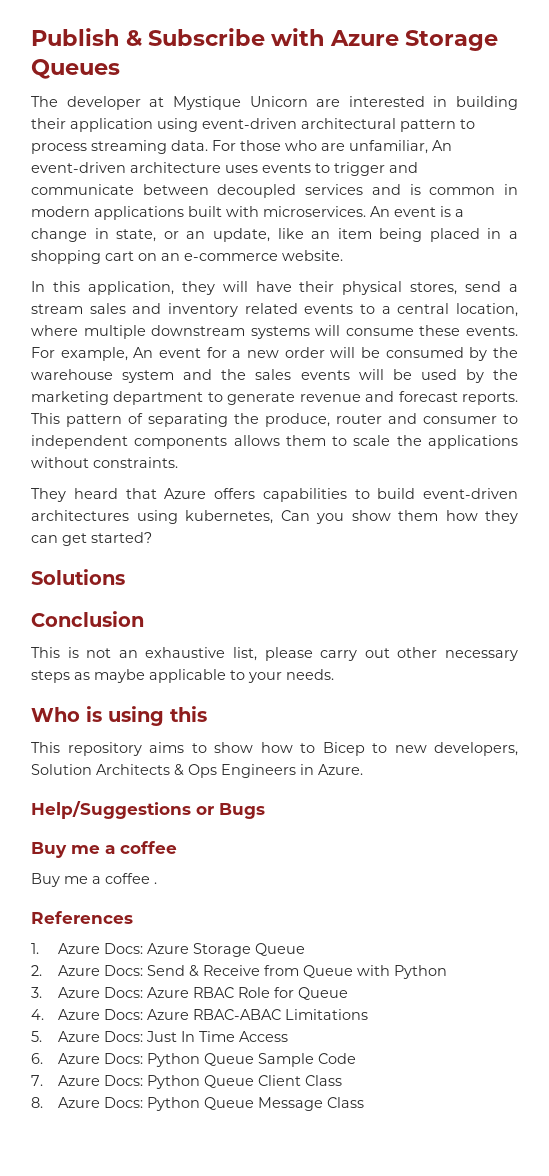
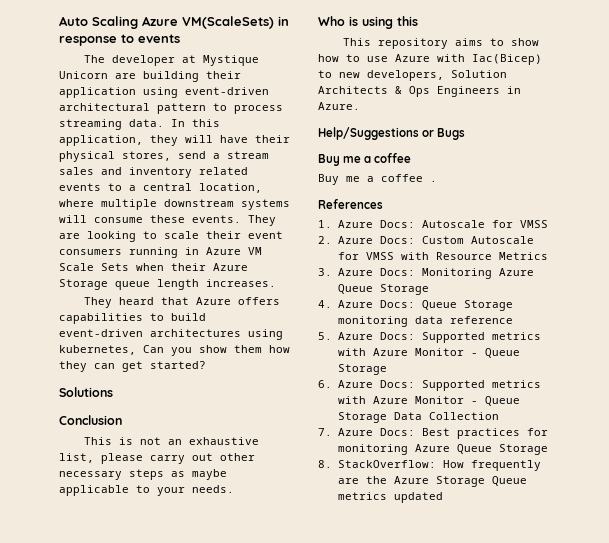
[31,28,499,51] [31,59,120,79] Publish & Subscribe with Azure Storage Queues -> [59,16,289,29] [59,34,180,46] Auto Scaling Azure VM(ScaleSets) in response to events
[348,96,448,107] interested in -> (136, 76) none
[212,140,452,154] [31,162,418,176] [31,184,518,198] [31,206,464,220] [31,228,518,242] [31,250,343,264] For those who are unfamiliar, An event-driven architecture uses events to trigger and communicate between decoupled services and is common in modern applications built with microservices. An event is a change in state, or an update, like an item being placed in a shopping cart on an e-commerce website. // -> (164, 123) none
[31,347,518,361] [31,369,519,383] [31,391,518,405] [31,413,518,427] [31,435,518,449] [31,457,178,468] For example, An event for a new order will be consumed by the warehouse system and the sales events will be used by the marketing department to generate revenue and forecast reports. This pattern of separating the produce, router and consumer to independent components allows them to scale the applications without constraints. -> [248,215,276,226] [59,231,283,242] [59,247,262,258] [59,263,248,271] [59,279,276,290] They are looking to scale their event consumers running in Azure VM Scale Sets when their Azure Storage queue length increases.
[322,742,365,756] Bicep -> [367,54,542,65] use Azure with Iac(Bicep)
[147,943,306,957] Azure Storage Queue -> [421,220,548,228] Autoscale for VMSS
[147,965,448,979] Send & Receive from Queue with Python -> [421,236,534,244] [337,252,548,260] Custom Autoscale for VMSS with Resource Metrics
[147,987,349,1000] Azure RBAC Role for Queue -> [421,268,534,279] [337,284,429,295] Monitoring Azure Queue Storage
[147,1009,369,1020] [31,1031,289,1042] [31,1053,357,1067] [31,1075,343,1089] [31,1097,365,1111] Azure RBAC-ABAC Limitations // 5. Azure Docs: Just In Time Access // 6. Azure Docs: Python Queue Sample Code // 7. Azure Docs: Python Queue Client Class // 8. Azure Docs: Python Queue Message Class -> [421,300,513,311] [337,316,513,327] [318,332,541,343] [337,348,520,358] [337,364,387,375] [318,380,541,391] [337,396,520,406] [337,412,499,423] [318,428,548,439] [337,444,548,455] [318,460,541,471] [337,476,527,487] [337,492,443,503] Queue Storage monitoring data reference // 5. Azure Docs: Supported metrics with Azure Monitor - Queue Storage // 6. Azure Docs: Supported metrics with Azure Monitor - Queue Storage Data Collection // 7. Azure Docs: Best practices for monitoring Azure Queue Storage // 8. StackOverflow: How frequently are the Azure Storage Queue metrics updated

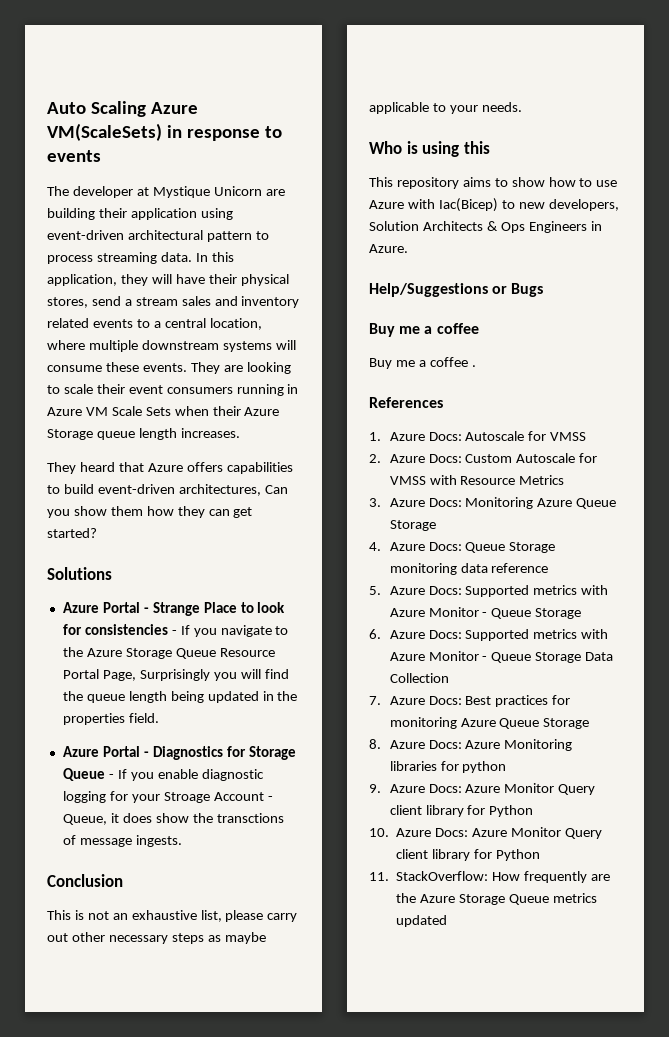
[150,329,283,340] [59,345,136,355] architectures using kubernetes, -> [178,484,261,496] architectures,
(113, 392) none -> [62,602,286,616] [62,624,289,637] [62,647,275,659] [62,669,289,681] [62,691,298,703] [62,713,159,725] [62,746,296,760] [62,768,264,781] [62,791,273,803] [62,813,284,825] [62,835,182,847] // Azure Portal - Strange Place to look for consistencies - If you navigate to the Azure Storage Queue Resource Portal Page, Surprisingly you will find the queue length being updated in the properties field. // Azure Portal - Diagnostics for Storage Queue - If you enable diagnostic logging for your Stroage Account - Queue, it does show the transctions of message ingests.
(332, 464) none -> [389,739,573,751] [389,761,507,773] [369,783,596,795] [389,805,534,817] [369,827,602,839] [396,849,540,861] [369,872,389,881] Azure Docs: Azure Monitoring libraries for python // 9. Azure Docs: Azure Monitor Query client library for Python // 10. Azure Docs: Azure Monitor Query client library for Python // 11.

